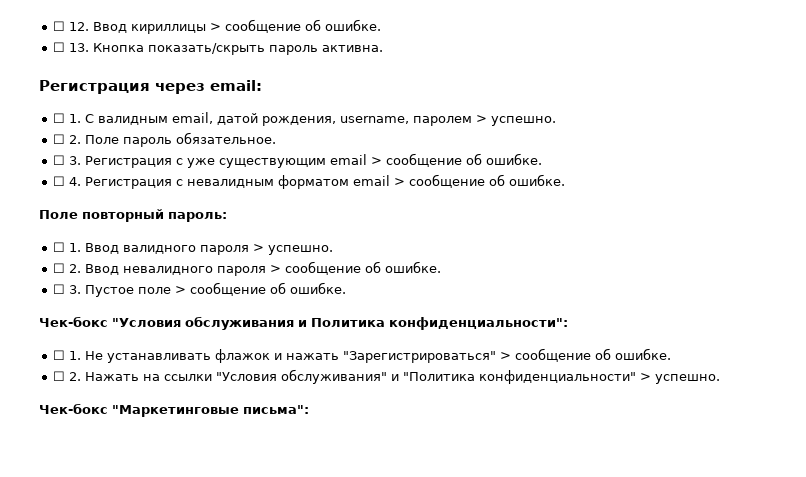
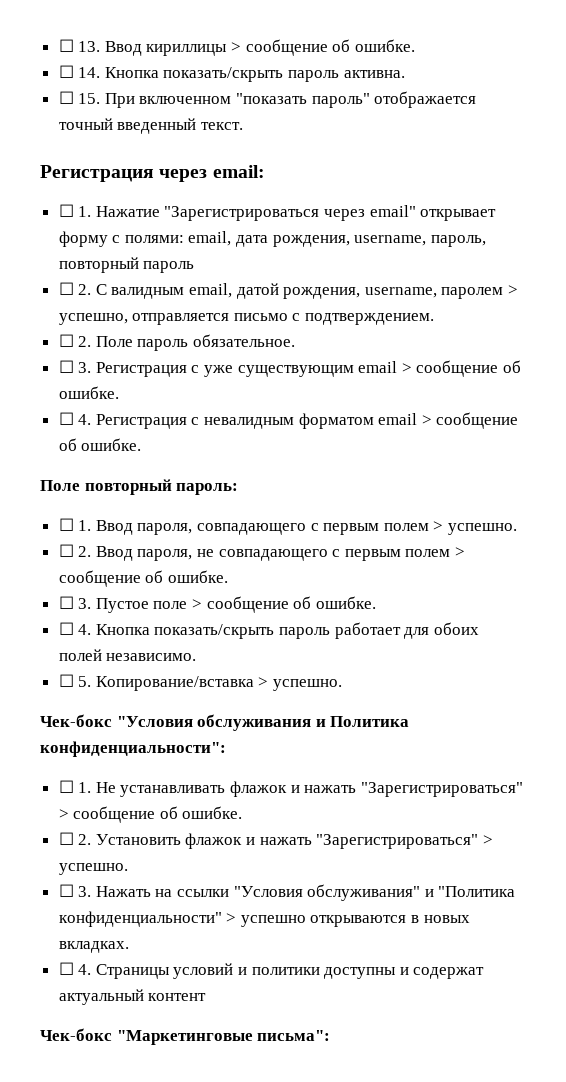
[52,21,89,31] ☐ 12. -> [58,39,101,52] ☐ 13.
[68,43,89,52] 13. -> [78,67,101,78] 14.
(383, 48) none -> [58,91,477,108] [58,118,243,134] // ☐ 15. При включенном "показать пароль" отображается точный введенный текст.
(81, 118) none -> [95,205,497,221] [58,231,486,247] [58,257,195,273] [58,282,92,295] Нажатие "Зарегистрироваться через email" открывает форму с полями: email, дата рождения, username, пароль, повторный пароль // ☐ 2.
[490,116,556,126] успешно. -> [58,313,435,325] успешно, отправляется письмо с подтверждением.
[122,245,249,255] валидного пароля -> [137,523,429,535] пароля, совпадающего с первым полем
[122,266,266,276] невалидного пароля -> [137,549,451,561] пароля, не совпадающего с первым полем
(346, 288) none -> [58,622,479,639] [58,649,197,661] [58,674,343,691] // ☐ 4. Кнопка показать/скрыть пароль работает для обоих полей независимо. // ☐ 5. Копирование/вставка > успешно.
(81, 376) none -> [95,833,493,849] [58,863,128,875] [58,884,92,897] Установить флажок и нажать "Зарегистрироваться" > успешно. // ☐ 3.
[654,374,720,384] успешно. -> [240,915,470,927] [58,941,129,953] [58,962,485,979] [58,989,207,1005] успешно открываются в новых вкладках. // ☐ 4. Страницы условий и политики доступны и содержат актуальный контент

